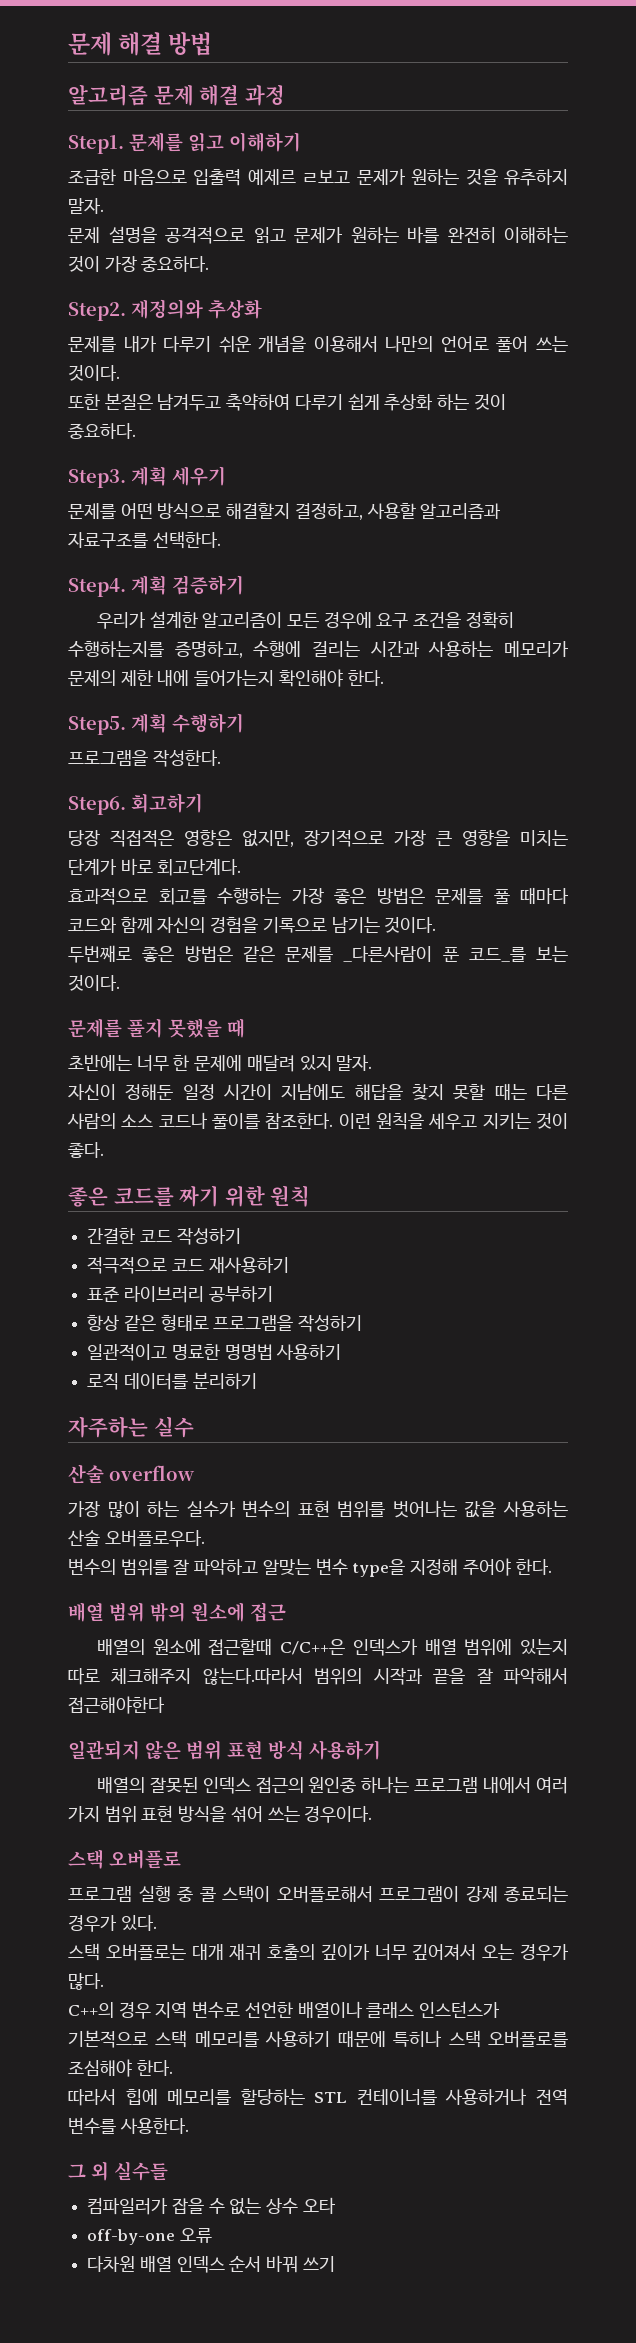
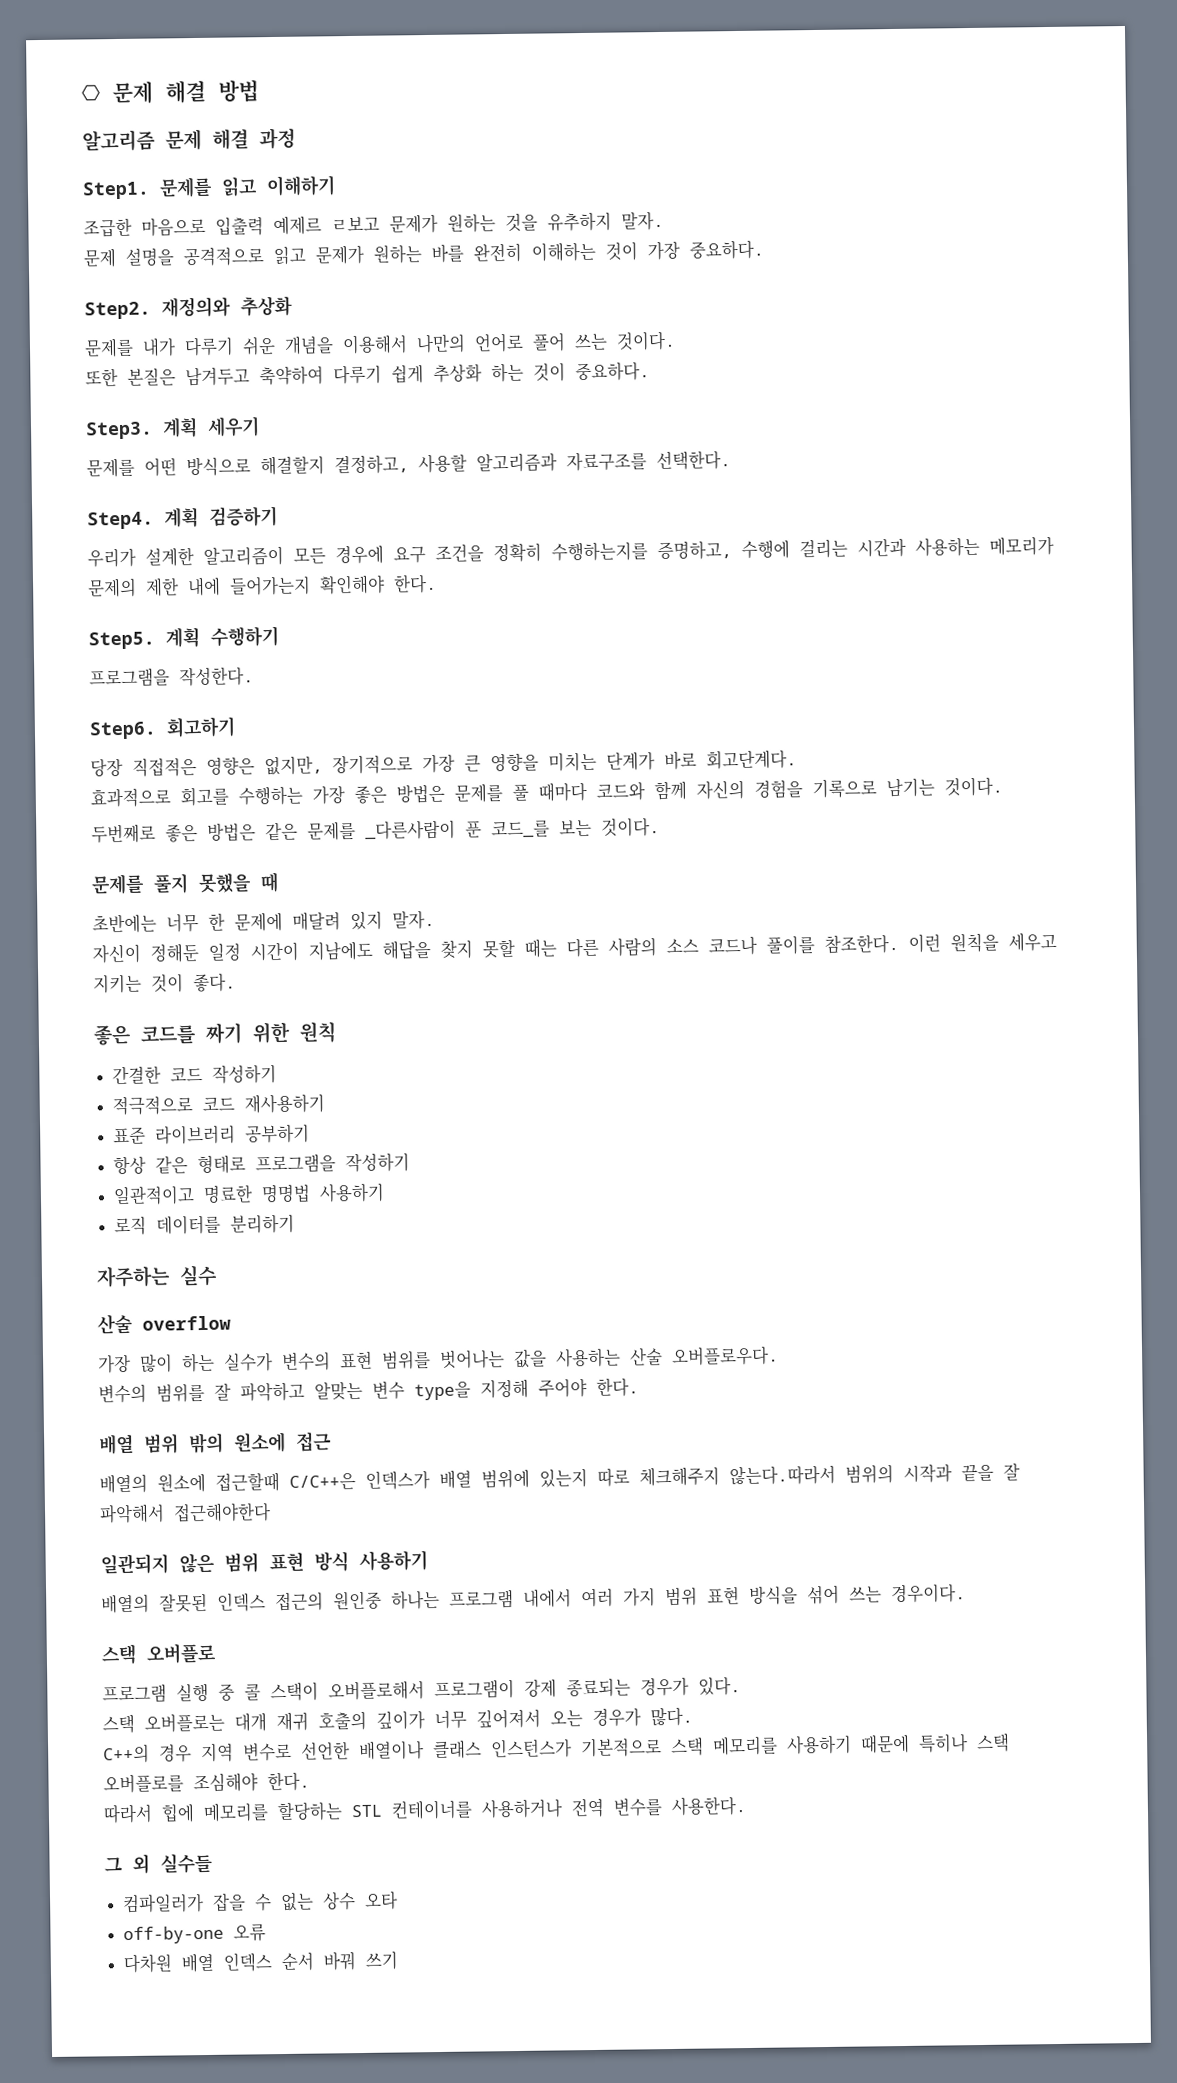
(68, 44) none -> [81,84,100,101] ⎔

